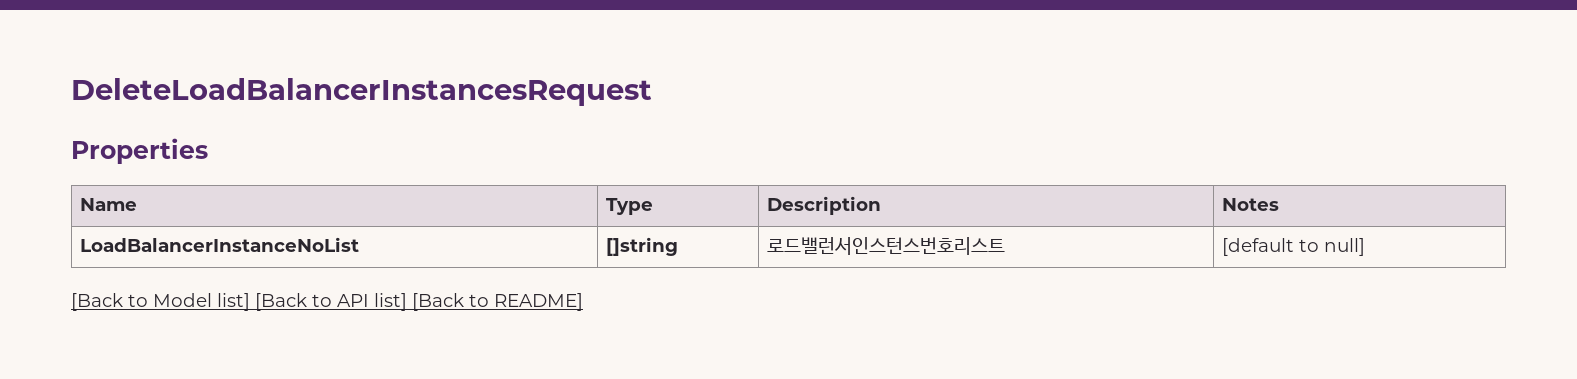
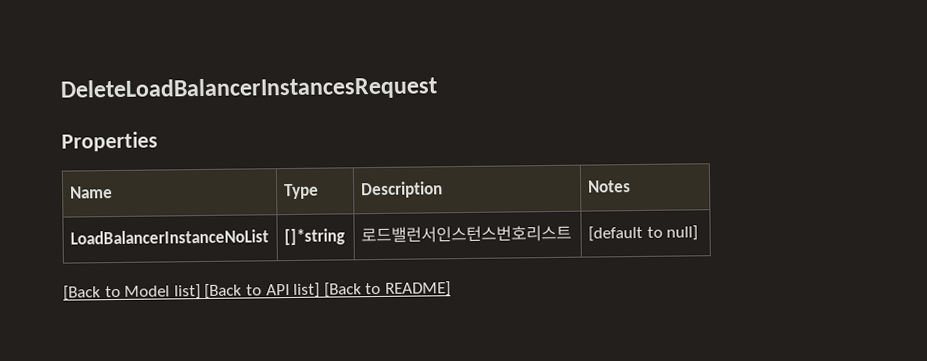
[606,237,679,256] []string -> [283,228,345,246] []*string

